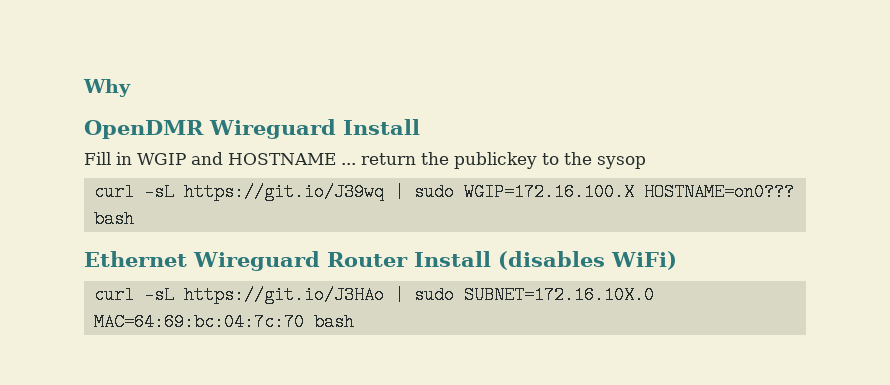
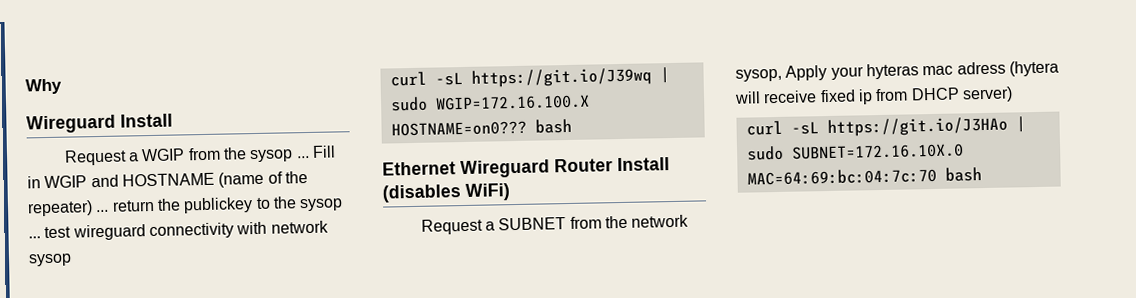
[84,120,204,139] OpenDMR -> (62, 86) none
(420, 127) none -> [63,147,310,166] Request a WGIP from the sysop ...
(336, 159) none -> [218,171,308,188] [27,200,93,217] (name of the repeater)
(646, 162) none -> [28,220,329,241] [28,253,72,267] ... test wireguard connectivity with network sysop
(677, 260) none -> [420,214,690,235] [735,60,1059,82] [734,86,1013,105] // Request a SUBNET from the network sysop, Apply your hyteras mac adress (hytera will receive fixed ip from DHCP server)

